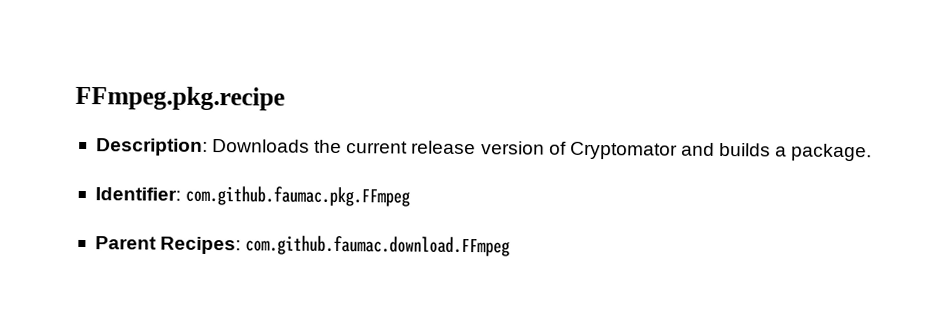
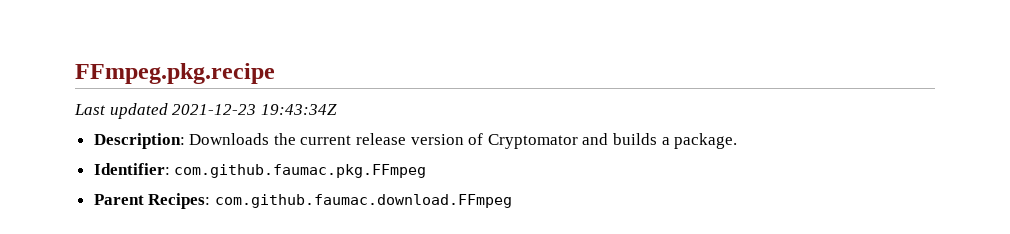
(285, 98) none -> [74,103,337,119] // Last updated 2021-12-23 19:43:34Z

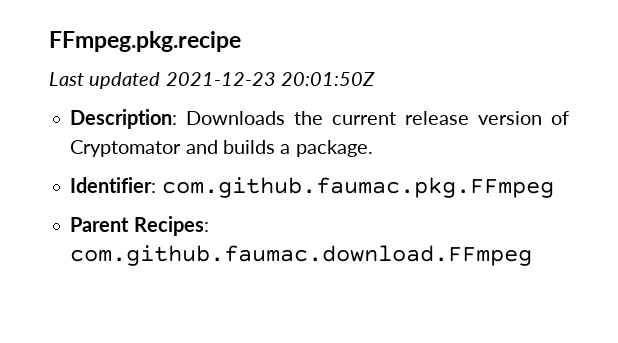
[260,104,337,115] 19:43:34Z -> [280,72,375,86] 20:01:50Z

